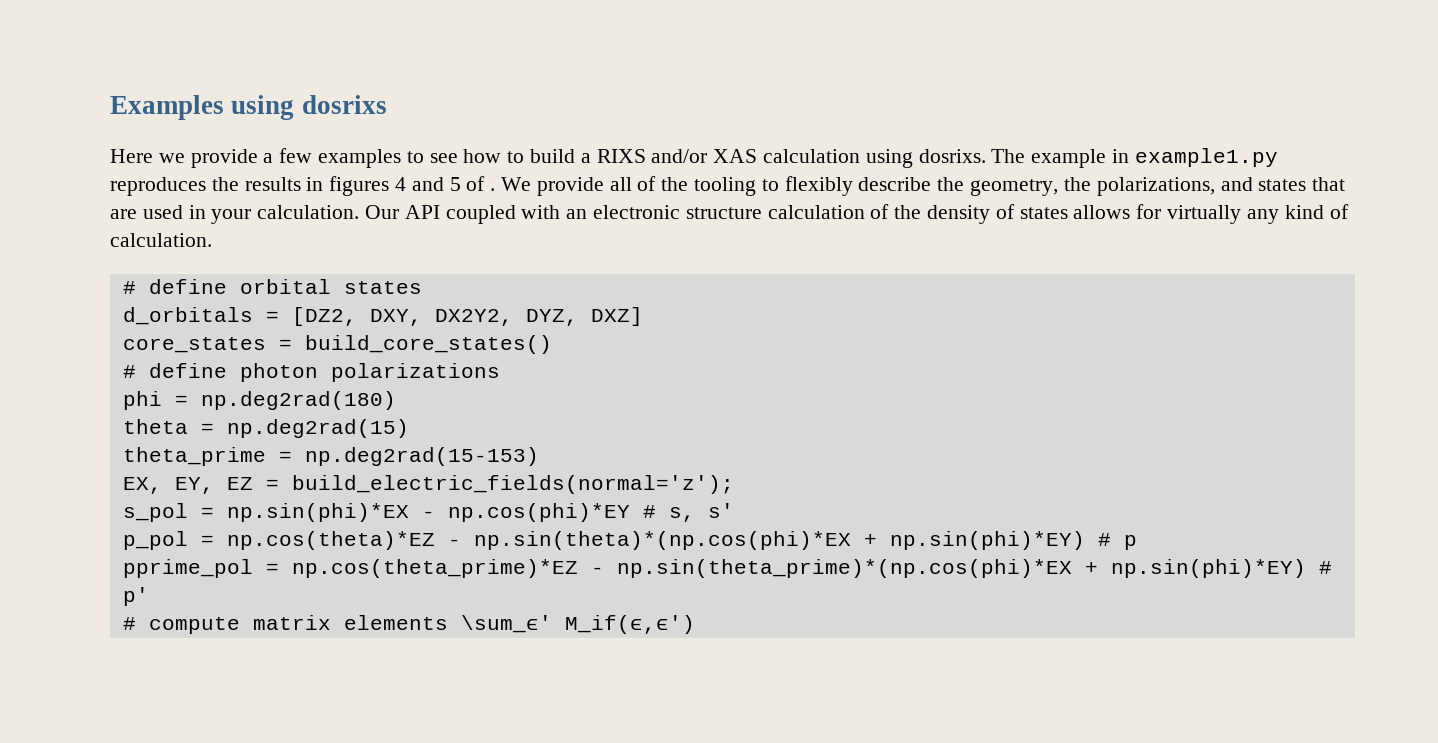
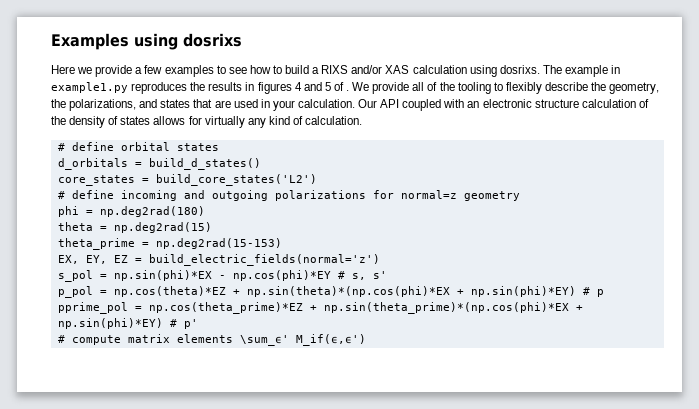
[291,307,643,326] [DZ2, DXY, DX2Y2, DYZ, DXZ] -> [148,158,261,170] build_d_states()
[304,335,552,354] [122,363,500,382] build_core_states() // # define photon polarizations -> [155,174,317,186] [57,190,520,201] build_core_states('L2') // # define incoming and outgoing polarizations for normal=z geometry
[291,475,734,494] build_electric_fields(normal='z'); -> [148,254,380,266] build_electric_fields(normal='z')
[447,539,461,546] - -> [232,289,240,295] +
[590,567,604,574] - -> [309,305,317,311] +

